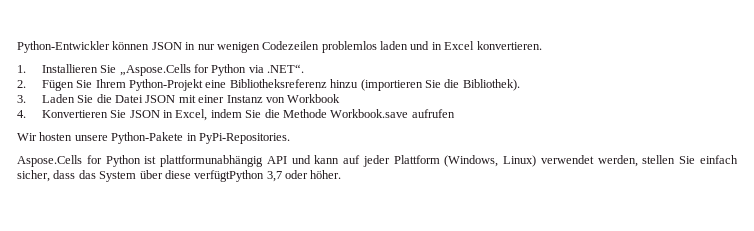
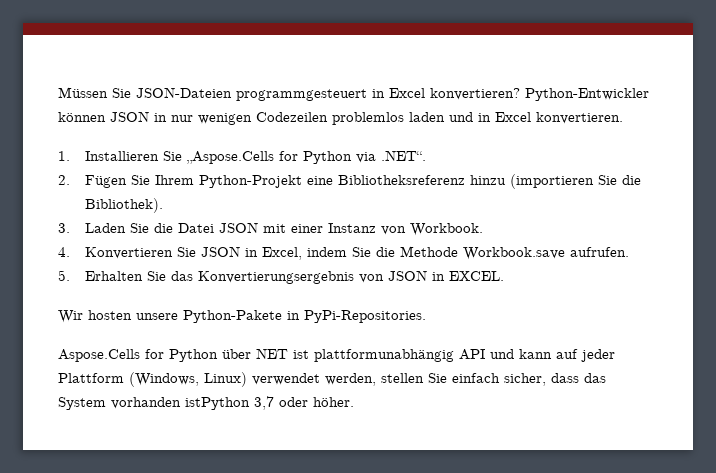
(17, 47) none -> [58,87,520,101] Müssen Sie JSON-Dateien programmgesteuert in Excel konvertieren?
[287,94,341,103] Workbook -> [410,223,484,236] Workbook.
[411,109,455,118] aufrufen -> [570,247,630,257] [58,270,505,284] aufrufen. // 5. Erhalten Sie das Konvertierungsergebnis von JSON in EXCEL.
(141, 161) none -> [222,348,288,359] über NET
[139,170,265,182] über diese verfügtPython -> [111,397,250,410] vorhanden istPython

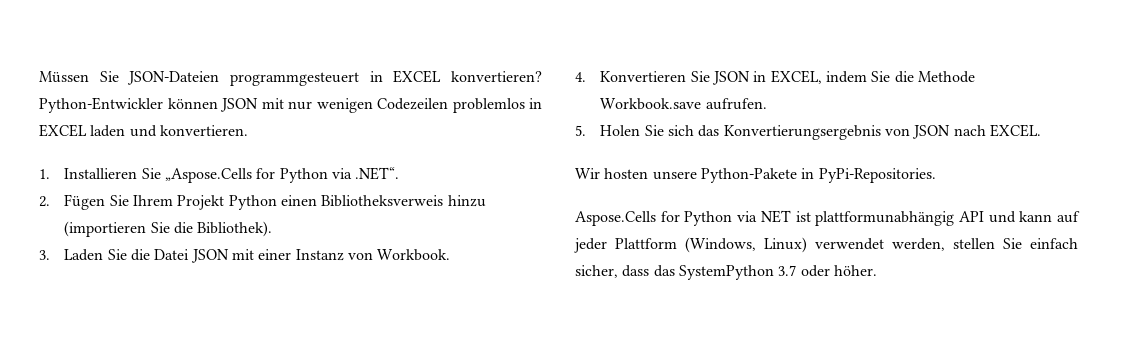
[389,88,425,98] Excel -> [393,70,442,83] EXCEL
[154,113,167,122] in -> [261,98,284,109] mit
[409,112,531,122] laden und in Excel -> [529,98,542,109] [39,124,157,137] in EXCEL laden und
[199,175,466,188] Python-Projekt eine Bibliotheksreferenz -> [177,195,444,210] Projekt Python einen Bibliotheksverweis
[262,247,303,260] Excel, -> [770,70,822,84] EXCEL,
[85,271,167,281] Erhalten Sie -> [600,125,694,136] Holen Sie sich
[432,272,446,281] in -> [953,125,986,136] nach
[222,349,251,359] über -> [737,211,758,222] via
[58,396,274,410] System vorhanden istPython 3,7 -> [678,265,797,280] SystemPython 3.7

